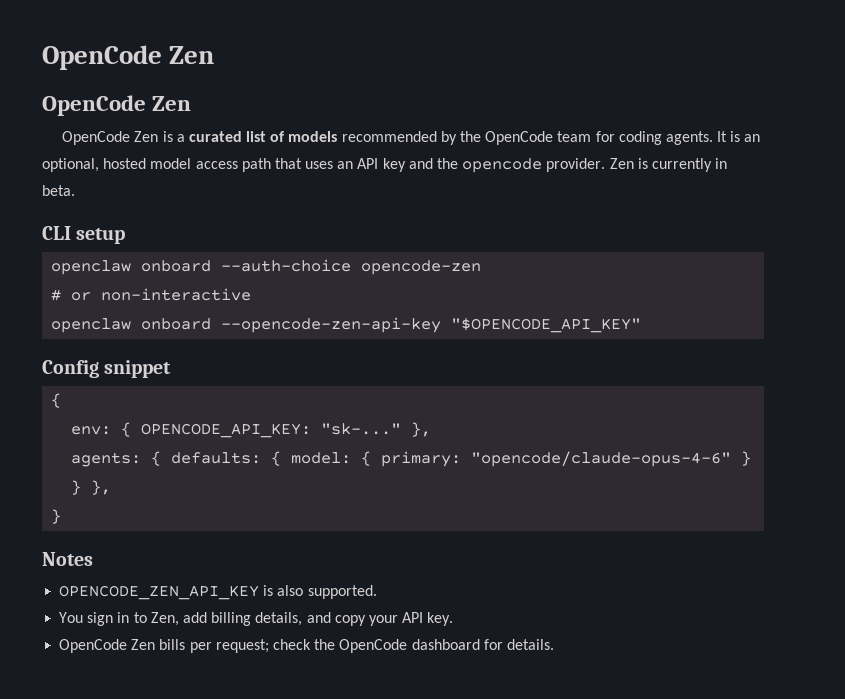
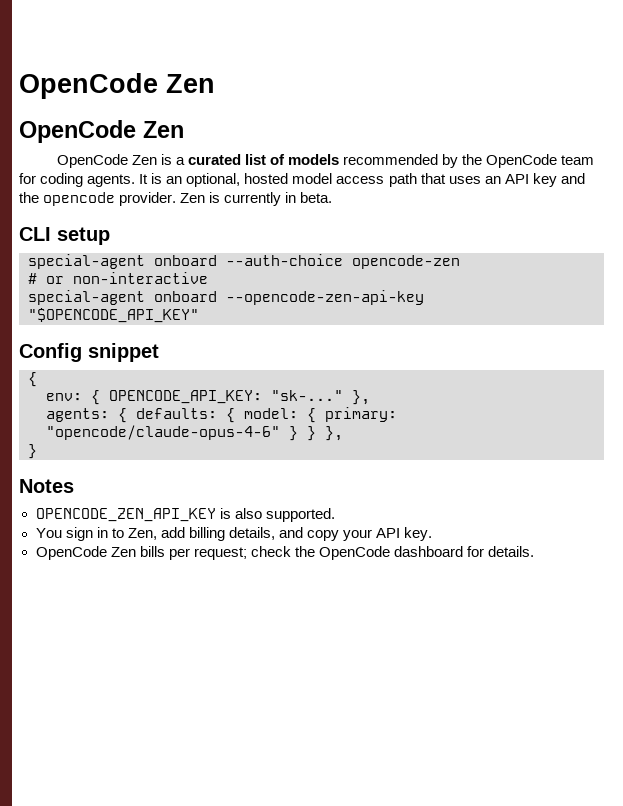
[51,260,132,275] openclaw -> [28,254,145,269] special-agent
[51,318,132,333] openclaw -> [28,290,145,305] special-agent

